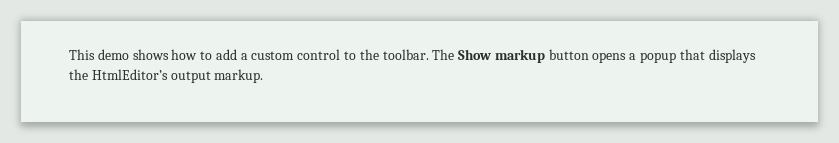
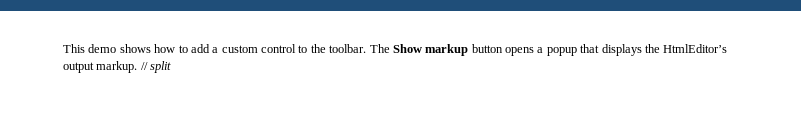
(264, 76) none -> [140,61,172,73] // split

